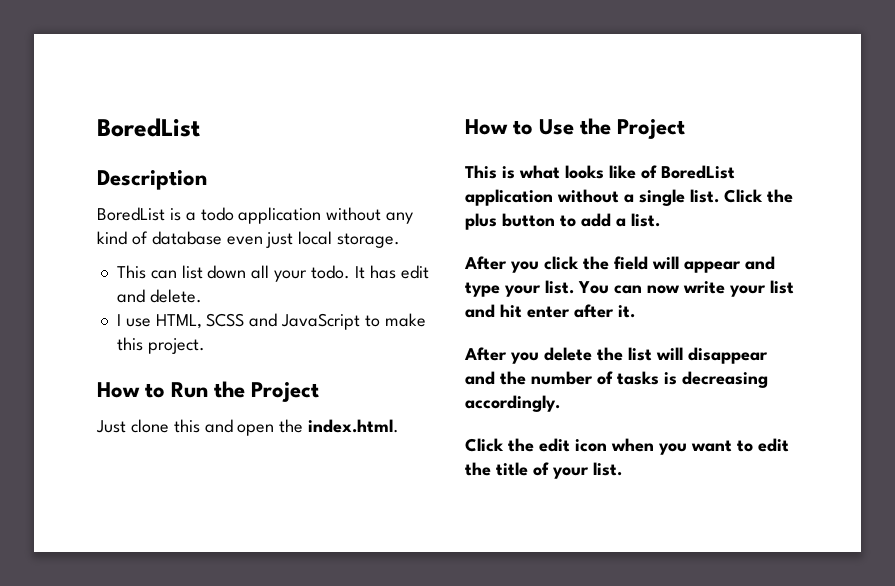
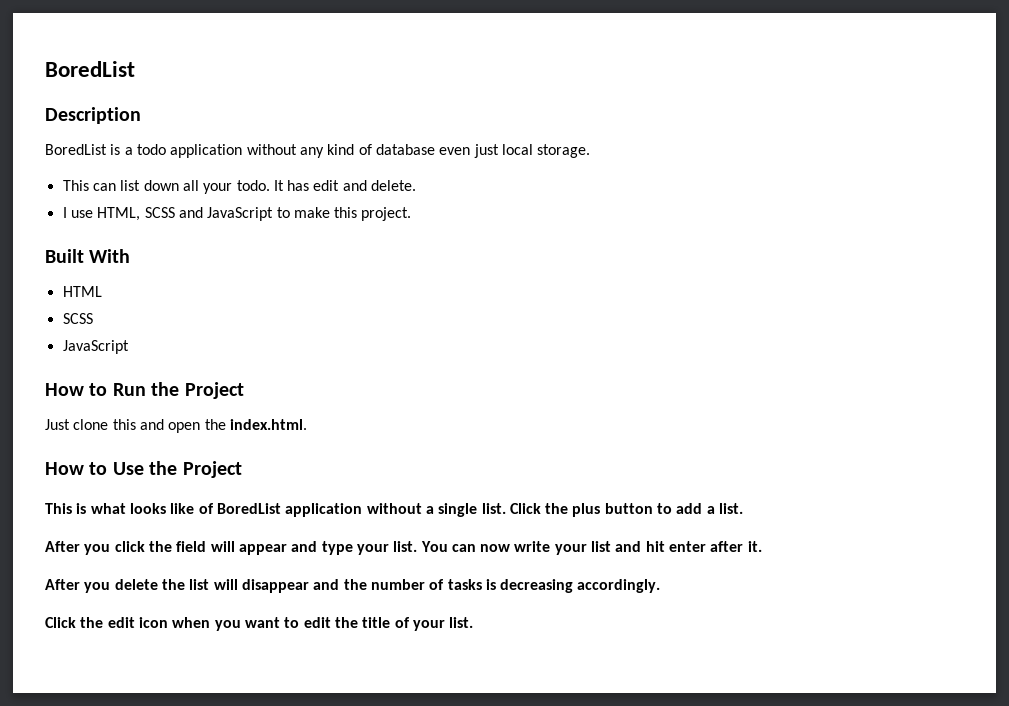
(205, 346) none -> [45,249,131,263] [62,286,102,297] [62,313,93,324] [62,340,129,354] // Built With // HTML // SCSS // JavaScript

